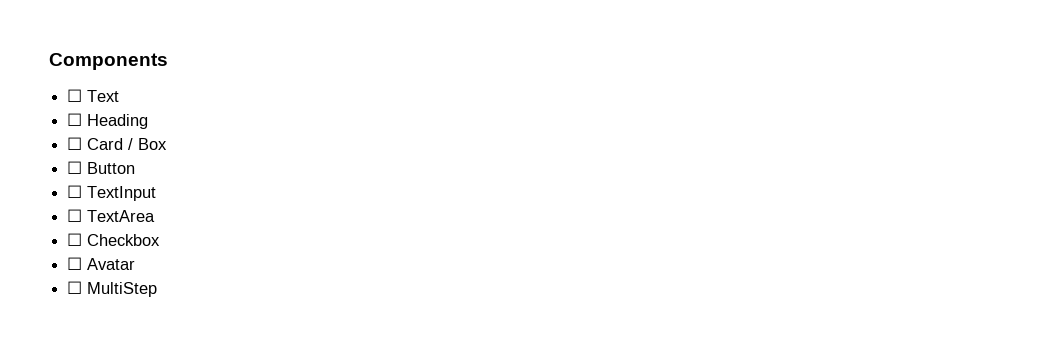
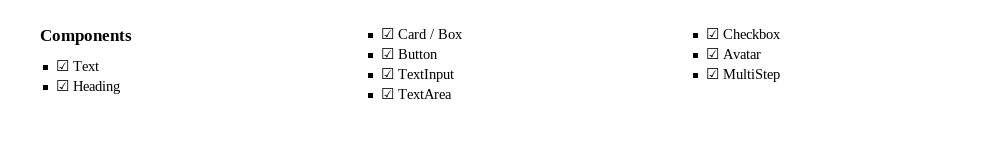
[67,89,83,102] ☐ -> [55,60,69,71] ☑
[67,113,83,126] ☐ -> [55,80,69,91] ☑
[67,137,83,150] ☐ -> [380,28,394,39] ☑
[67,161,83,174] ☐ -> [380,48,394,59] ☑
[67,185,83,198] ☐ -> [380,68,394,79] ☑
[67,209,83,222] ☐ -> [380,88,394,99] ☑
[67,233,83,246] ☐ -> [705,28,719,39] ☑
[67,257,83,270] ☐ -> [705,48,719,59] ☑
[67,281,83,294] ☐ -> [705,68,719,79] ☑

